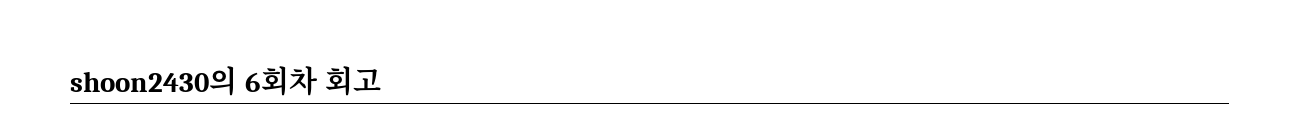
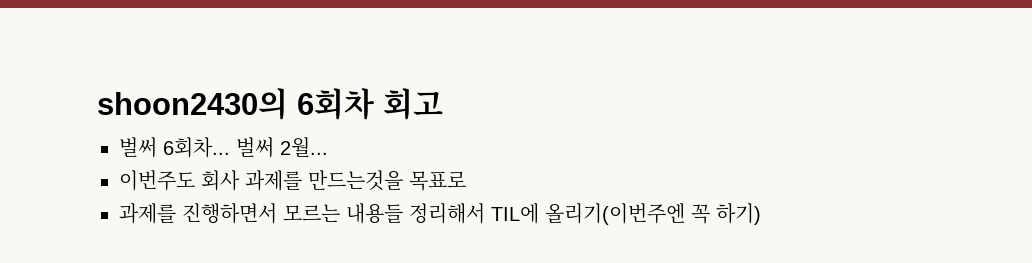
(381, 81) none -> [119,136,328,158] [119,170,466,191] [119,203,761,225] // 벌써 6회차... 벌써 2월... // 이번주도 회사 과제를 만드는것을 목표로 // 과제를 진행하면서 모르는 내용들 정리해서 TIL에 올리기(이번주엔 꼭 하기)

